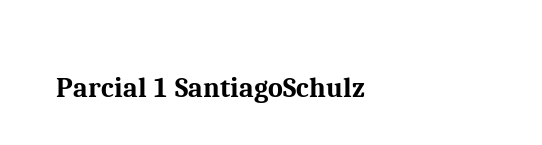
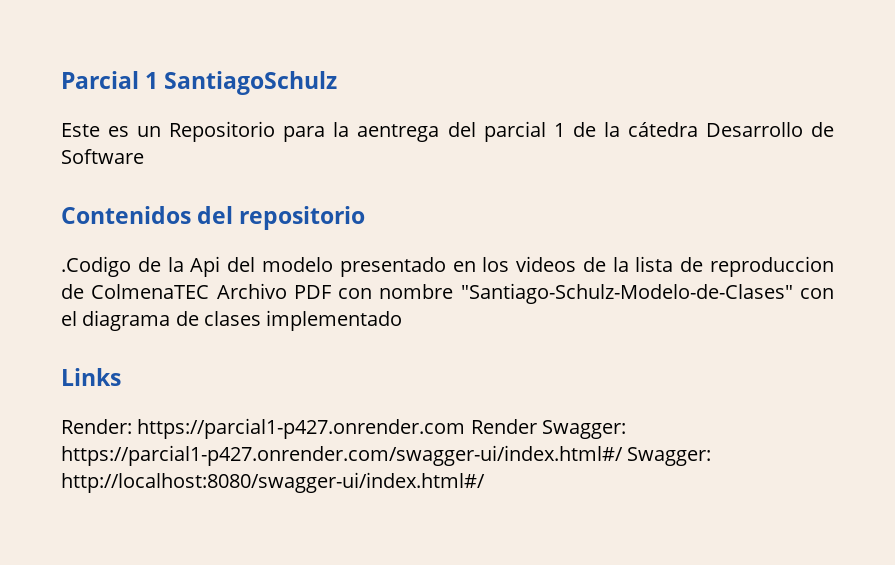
(365, 90) none -> [61,121,834,142] [61,149,144,164] [61,206,366,230] [61,256,835,277] [61,283,834,304] [61,310,403,331] [61,368,121,386] [61,418,626,439] [61,445,712,466] [61,472,485,493] // Este es un Repositorio para la aentrega del parcial 1 de la cátedra Desarrollo de Software // Contenidos del repositorio // .Codigo de la Api del modelo presentado en los videos de la lista de reproduccion de ColmenaTEC Archivo PDF con nombre "Santiago-Schulz-Modelo-de-Clases" con el diagrama de clases implementado // Links // Render: https://parcial1-p427.onrender.com Render Swagger: https://parcial1-p427.onrender.com/swagger-ui/index.html#/ Swagger: http://localhost:8080/swagger-ui/index.html#/

